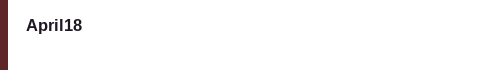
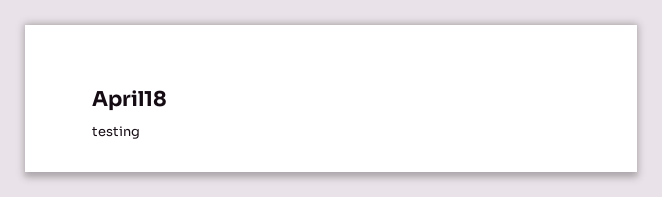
(82, 26) none -> [92,126,140,139] // testing

